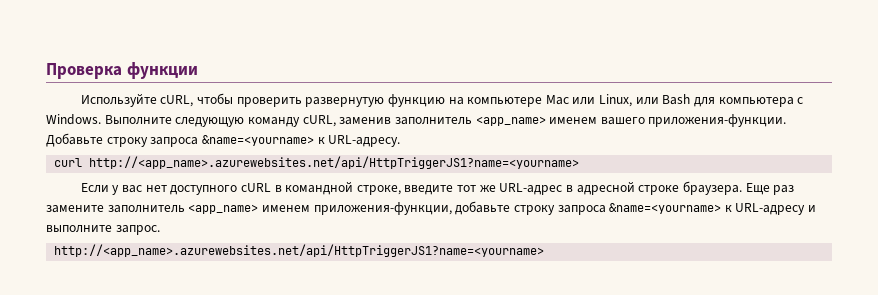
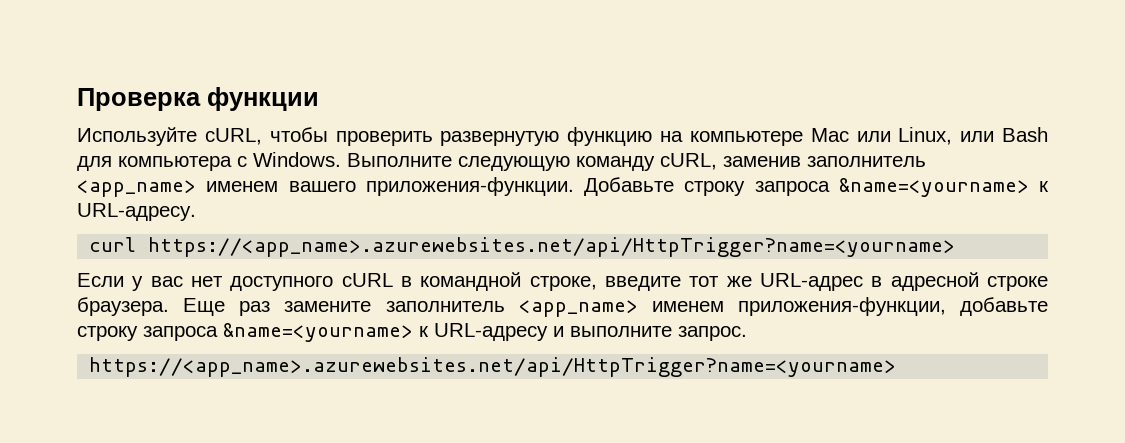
[89,156,580,169] http://<app_name>.azurewebsites.net/api/HttpTriggerJS1?name=<yourname> -> [148,237,956,257] https://<app_name>.azurewebsites.net/api/HttpTrigger?name=<yourname>
[54,244,545,257] http://<app_name>.azurewebsites.net/api/HttpTriggerJS1?name=<yourname> -> [89,357,897,377] https://<app_name>.azurewebsites.net/api/HttpTrigger?name=<yourname>

